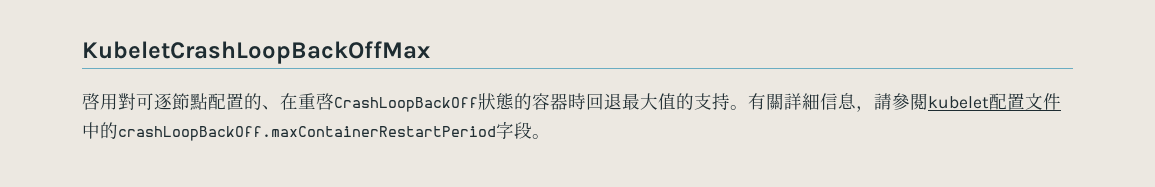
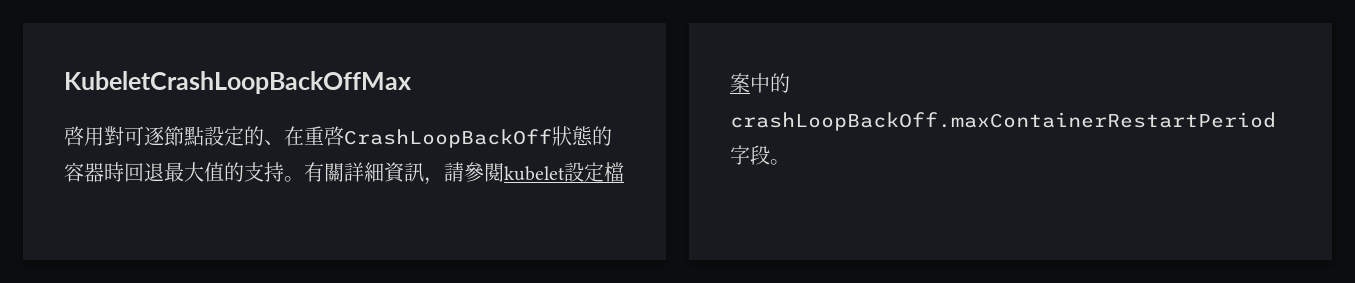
[208,93,244,110] 配置 -> [204,126,244,146] 設定
[820,93,856,110] 信息 -> [384,162,424,183] 資訊
[989,93,1061,110] 配置文件 -> [564,162,624,182] [730,73,750,93] 設定檔案

